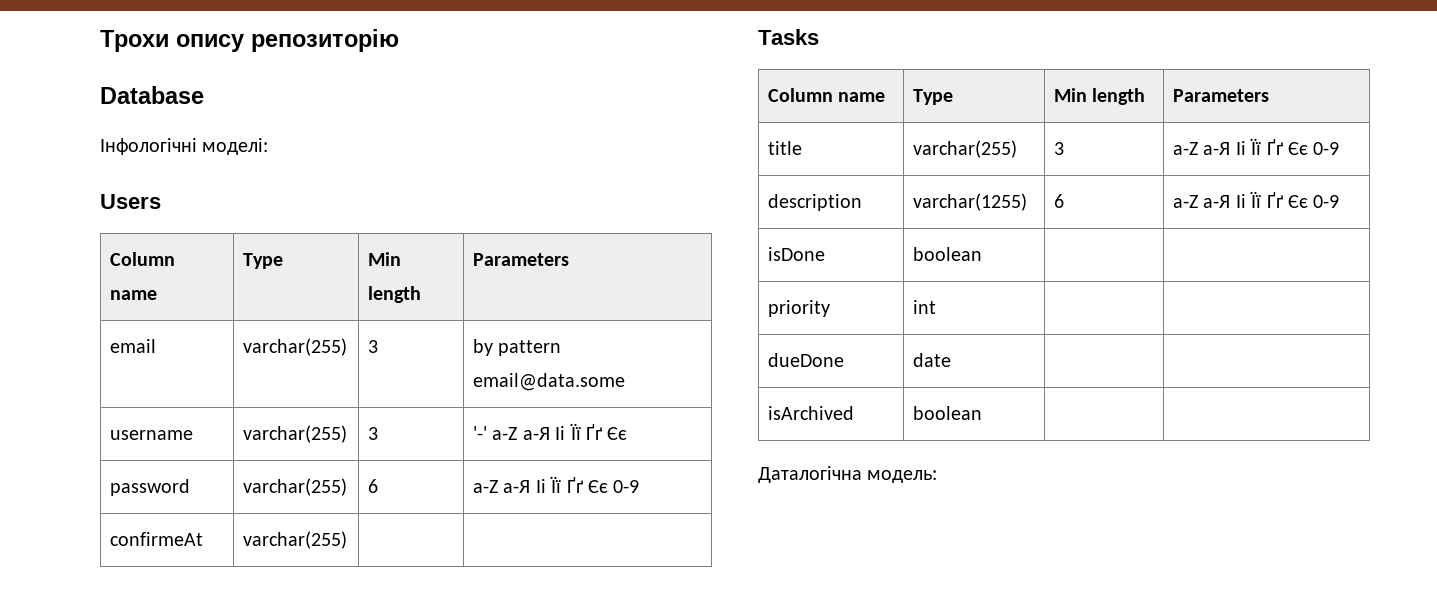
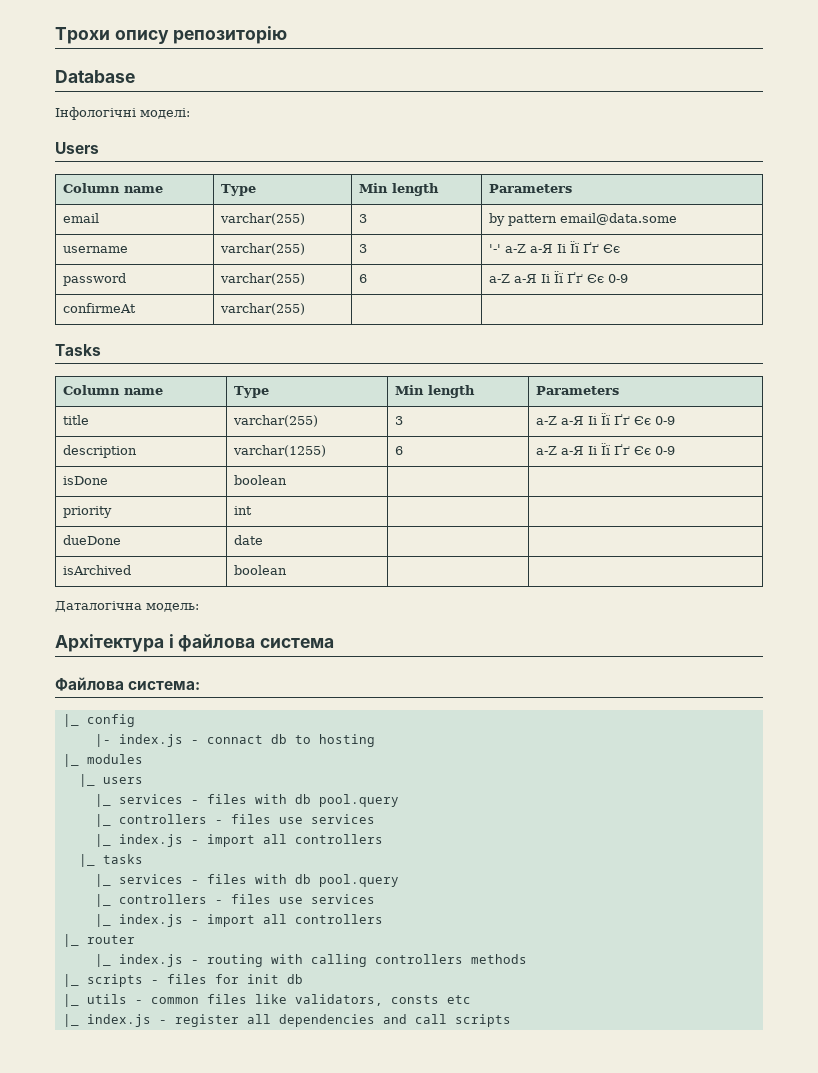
(938, 476) none -> [55,634,335,652] [55,677,201,691] [62,714,135,727] [94,734,375,747] [62,754,143,767] [78,774,143,787] [94,794,399,807] [94,814,375,827] [94,834,383,847] [78,854,143,867] [94,874,399,887] [94,894,375,907] [94,914,383,927] [62,934,135,947] [94,954,527,967] [62,974,303,987] [62,994,471,1007] [62,1014,511,1027] // Архітектура і файлова система // Файлова система: // |_ config // |- index.js - connact db to hosting // |_ modules // |_ users // |_ services - files with db pool.query // |_ controllers - files use services // |_ index.js - import all controllers // |_ tasks // |_ services - files with db pool.query // |_ controllers - files use services // |_ index.js - import all controllers // |_ router // |_ index.js - routing with calling controllers methods // |_ scripts - files for init db // |_ utils - common files like validators, consts etc // |_ index.js - register all dependencies and call scripts

